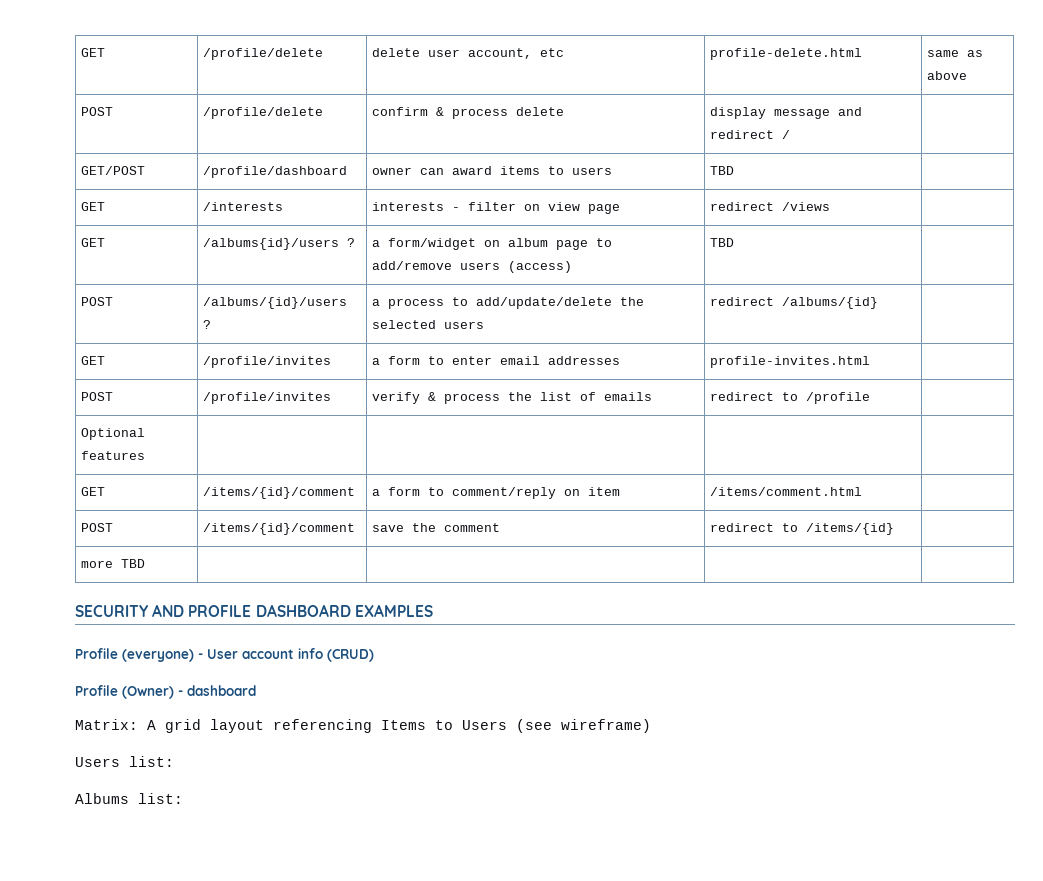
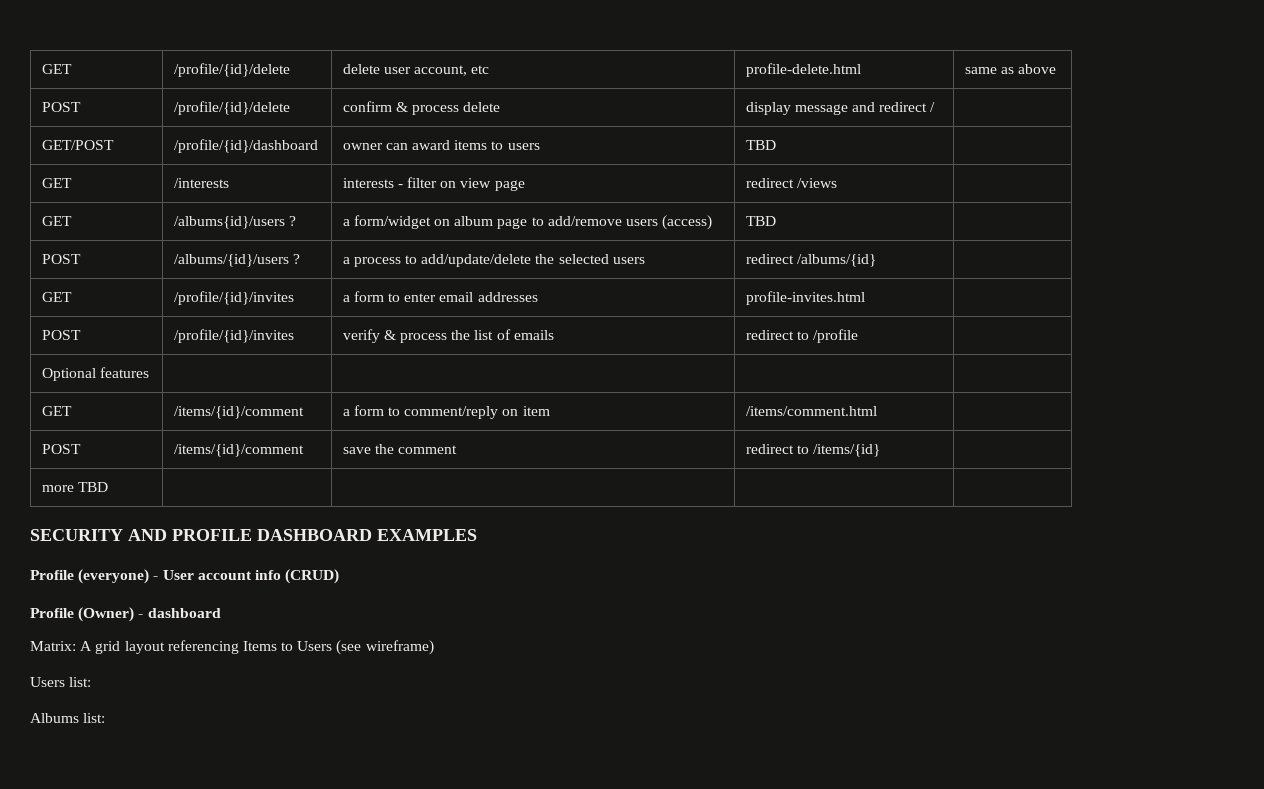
[81,48,106,57] [203,48,324,60] GET | /profile/delete -> [41,64,72,74] [173,63,290,77] GET | /profile/{id}/delete
[203,107,324,119] /profile/delete -> [173,101,290,115] /profile/{id}/delete
[203,166,348,178] /profile/dashboard -> [173,139,318,153] /profile/{id}/dashboard
[203,356,332,368] /profile/invites -> [173,291,294,305] /profile/{id}/invites
[203,392,332,404] /profile/invites -> [173,329,294,343] /profile/{id}/invites

